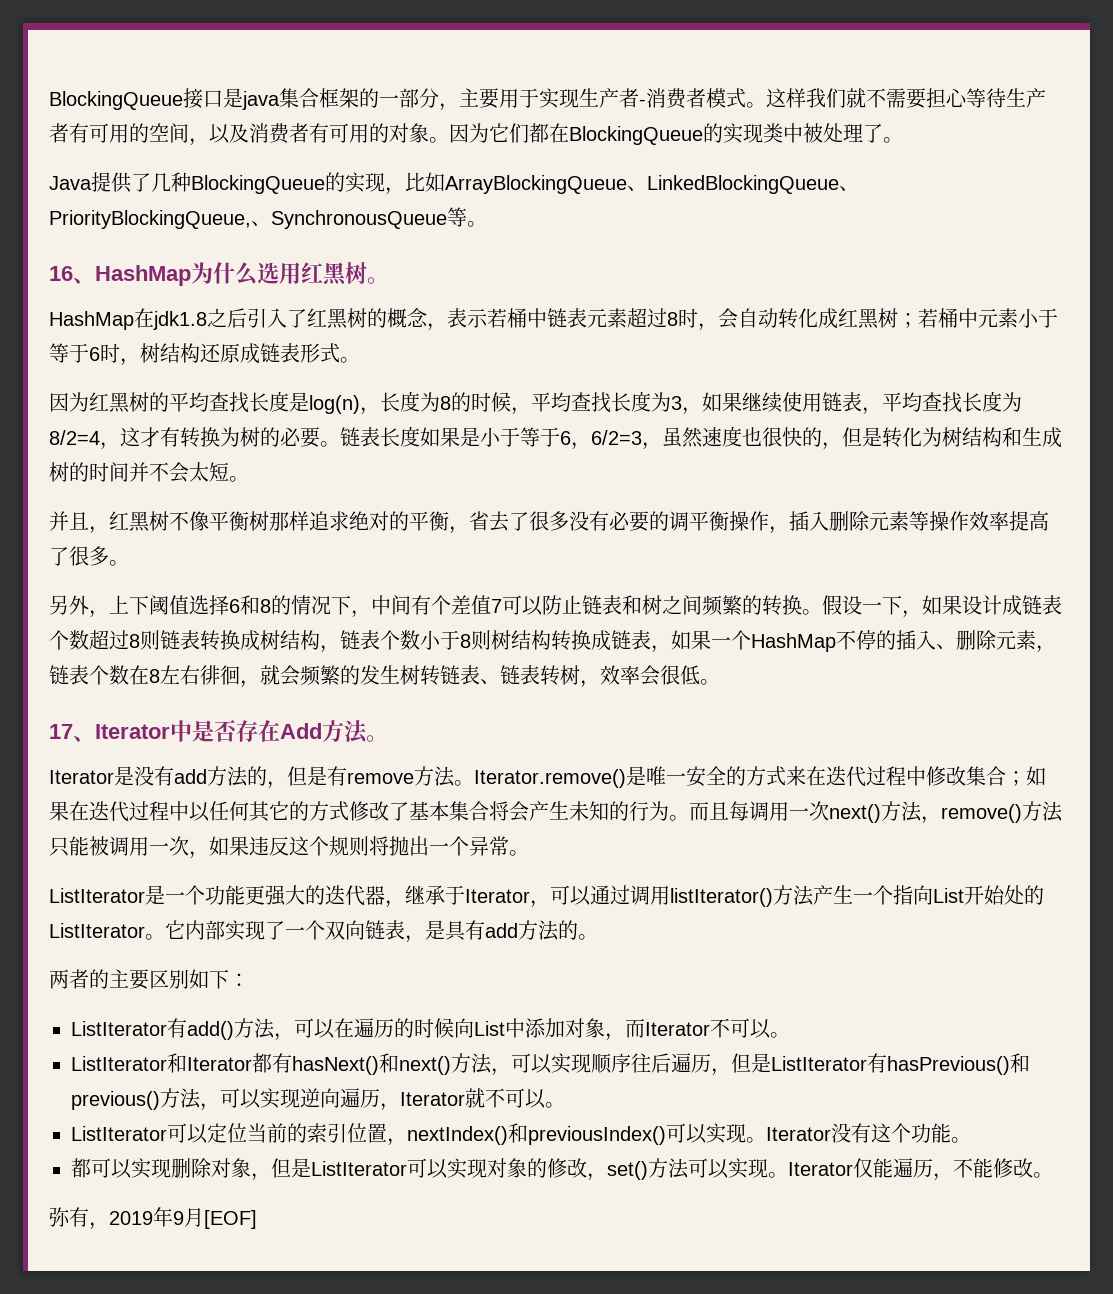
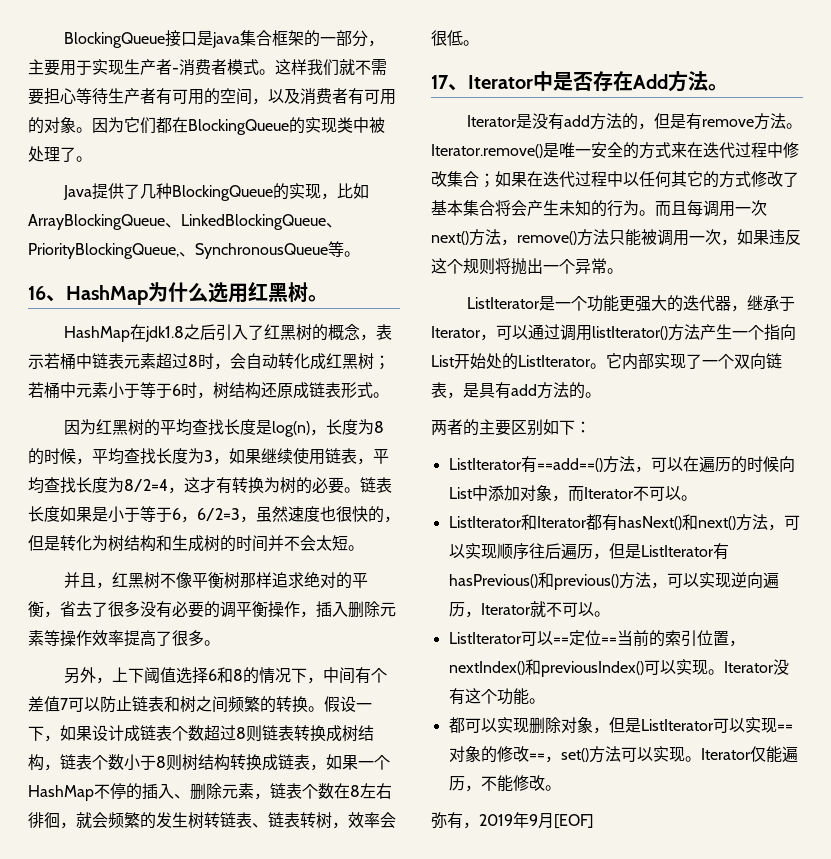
[187,1021,234,1040] add() -> [536,458,603,472] ==add==()
[207,1123,247,1143] 定位 -> [552,630,617,646] ==定位==
(487, 1168) none -> [776,724,793,731] ==
(587, 1168) none -> [528,753,545,760] ==

